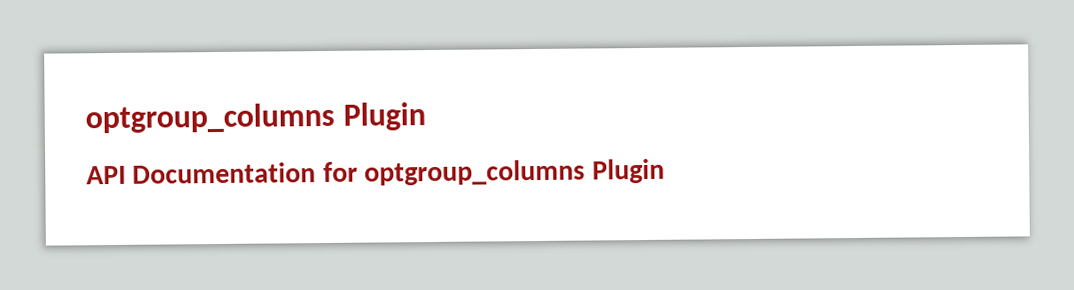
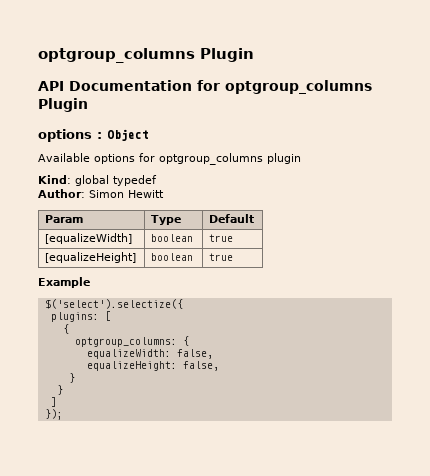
(665, 171) none -> [38,129,149,142] [38,153,301,165] [38,175,157,186] [38,189,164,198] [45,215,84,223] [151,215,182,225] [209,214,255,223] [45,233,133,244] [151,234,194,242] [209,234,234,242] [45,252,137,263] [151,253,194,261] [209,253,234,261] [38,277,90,288] [44,299,183,309] [50,311,111,322] [62,324,69,334] [74,336,189,347] [86,349,213,359] [86,361,219,371] [68,373,75,383] [56,385,63,395] [50,397,57,407] [44,409,63,420] // options : Object // Available options for optgroup_columns plugin // Kind: global typedef // Author: Simon Hewitt // Param | Type | Default // [equalizeWidth] | boolean | true // [equalizeHeight] | boolean | true // Example // $('select').selectize({ // plugins: [ // { // optgroup_columns: { // equalizeWidth: false, // equalizeHeight: false, // } // } // ] // });

